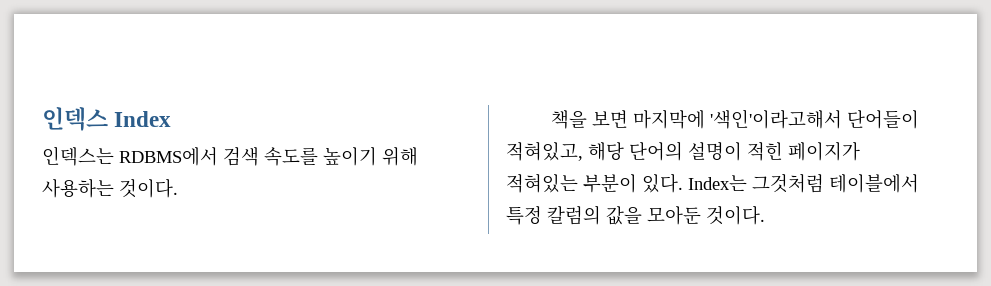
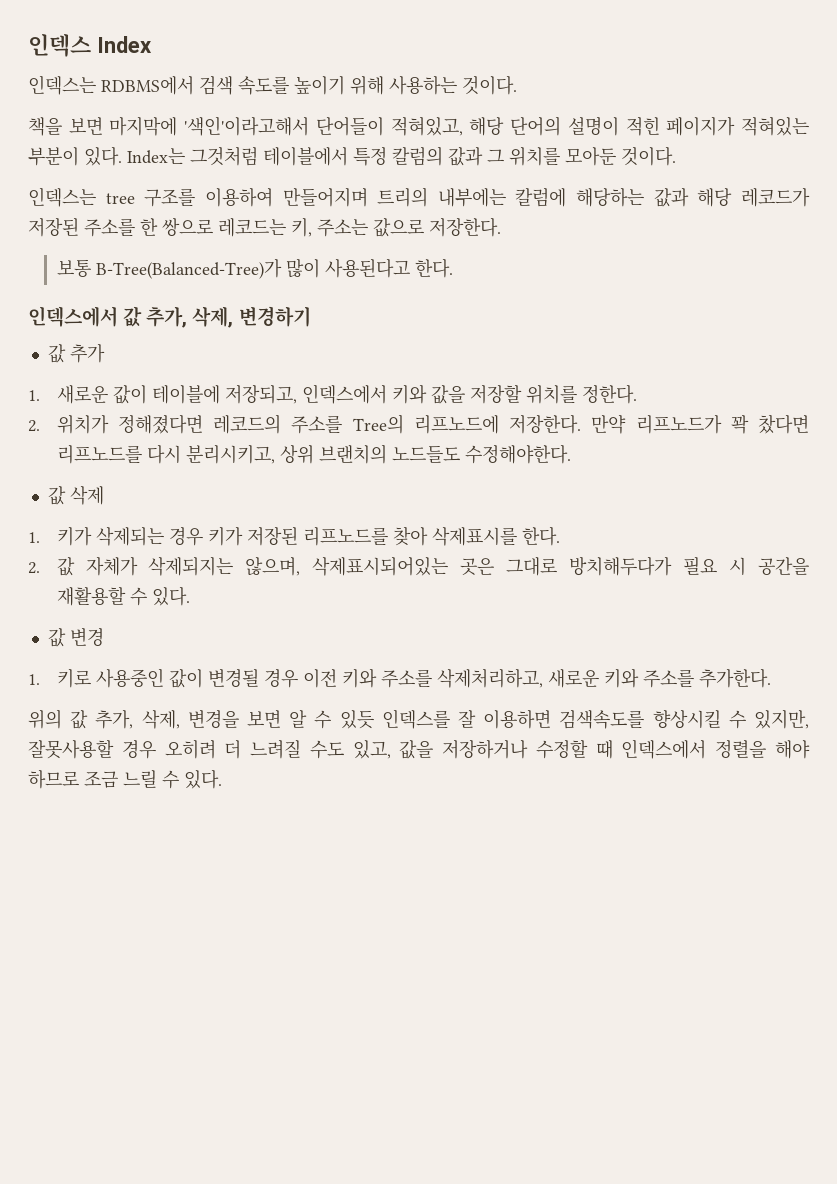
[606,206,642,225] 값을 -> [448,147,560,166] 값과 그 위치를
(765, 215) none -> [28,187,810,207] [28,217,501,237] [56,258,453,279] [28,306,311,328] [47,344,105,363] [28,384,637,404] [28,414,809,434] [56,444,571,464] [47,486,104,505] [28,526,560,546] [28,556,809,576] [56,586,190,606] [47,628,104,647] [28,668,771,688] [28,709,810,729] [28,739,810,759] [28,769,222,789] // 인덱스는 tree 구조를 이용하여 만들어지며 트리의 내부에는 칼럼에 해당하는 값과 해당 레코드가 저장된 주소를 한 쌍으로 레코드는 키, 주소는 값으로 저장한다. // 보통 B-Tree(Balanced-Tree)가 많이 사용된다고 한다. // 인덱스에서 값 추가, 삭제, 변경하기 // 값 추가 // 1. 새로운 값이 테이블에 저장되고, 인덱스에서 키와 값을 저장할 위치를 정한다. // 2. 위치가 정해졌다면 레코드의 주소를 Tree의 리프노드에 저장한다. 만약 리프노드가 꽉 찼다면 리프노드를 다시 분리시키고, 상위 브랜치의 노드들도 수정해야한다. // 값 삭제 // 1. 키가 삭제되는 경우 키가 저장된 리프노드를 찾아 삭제표시를 한다. // 2. 값 자체가 삭제되지는 않으며, 삭제표시되어있는 곳은 그대로 방치해두다가 필요 시 공간을 재활용할 수 있다. // 값 변경 // 1. 키로 사용중인 값이 변경될 경우 이전 키와 주소를 삭제처리하고, 새로운 키와 주소를 추가한다. // 위의 값 추가, 삭제, 변경을 보면 알 수 있듯 인덱스를 잘 이용하면 검색속도를 향상시킬 수 있지만, 잘못사용할 경우 오히려 더 느려질 수도 있고, 값을 저장하거나 수정할 때 인덱스에서 정렬을 해야 하므로 조금 느릴 수 있다.

